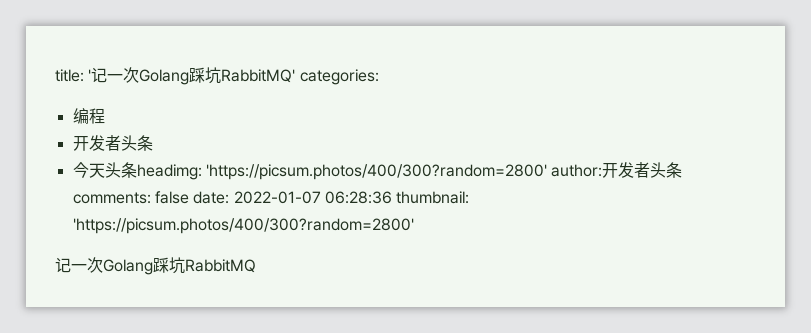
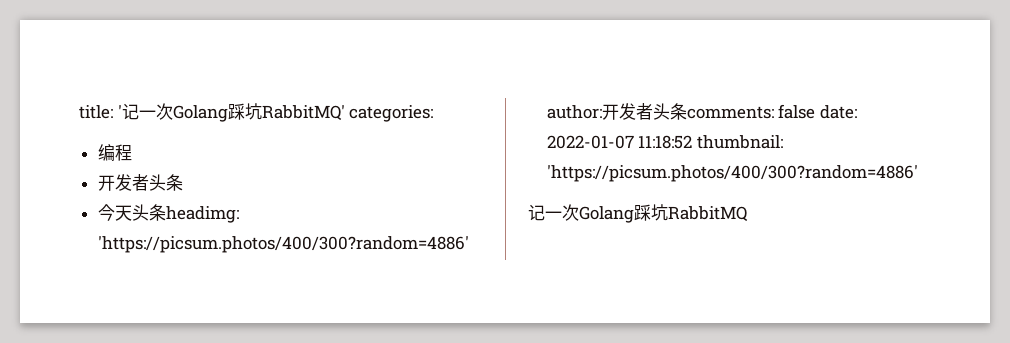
[205,164,547,180] 'https://picsum.photos/400/300?random=2800' -> [97,236,469,253] 'https://picsum.photos/400/300?random=4886'
[324,191,470,204] [72,218,414,234] 06:28:36 thumbnail: 'https://picsum.photos/400/300?random=2800' -> [638,135,783,149] [546,165,918,182] 11:18:52 thumbnail: 'https://picsum.photos/400/300?random=4886'

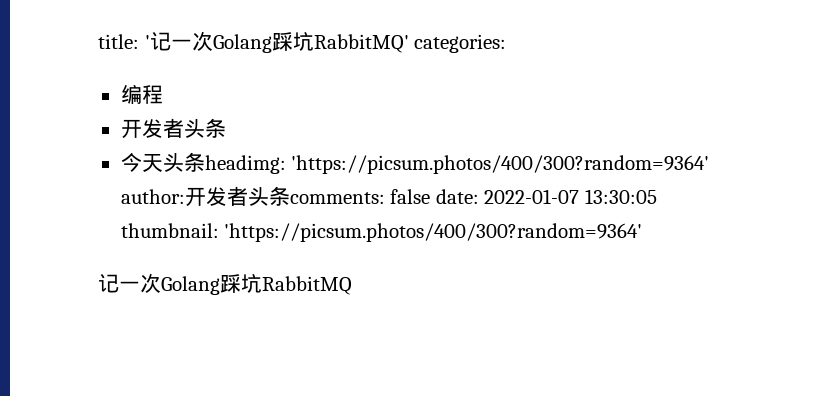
[97,236,469,253] 'https://picsum.photos/400/300?random=4886' -> [291,155,710,174] 'https://picsum.photos/400/300?random=9364'
[638,135,783,149] [546,165,918,182] 11:18:52 thumbnail: 'https://picsum.photos/400/300?random=4886' -> [584,189,657,204] [120,223,643,242] 13:30:05 thumbnail: 'https://picsum.photos/400/300?random=9364'

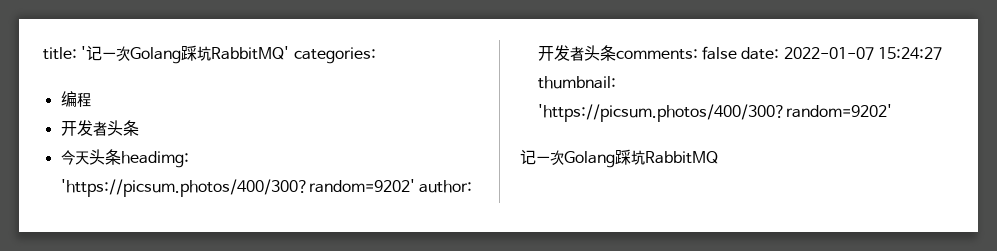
[291,155,710,174] 'https://picsum.photos/400/300?random=9364' -> [60,179,415,197] 'https://picsum.photos/400/300?random=9202'
[584,189,657,204] [120,223,643,242] 13:30:05 thumbnail: 'https://picsum.photos/400/300?random=9364' -> [877,47,942,60] [537,76,616,89] [537,104,892,122] 15:24:27 thumbnail: 'https://picsum.photos/400/300?random=9202'

